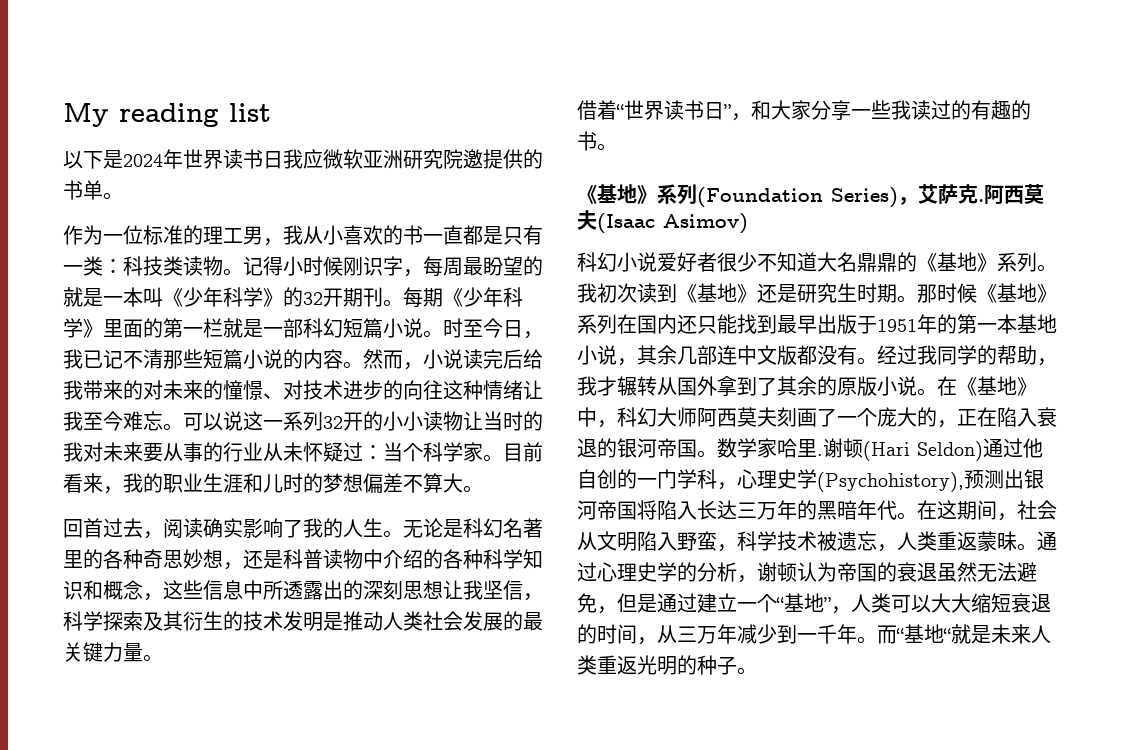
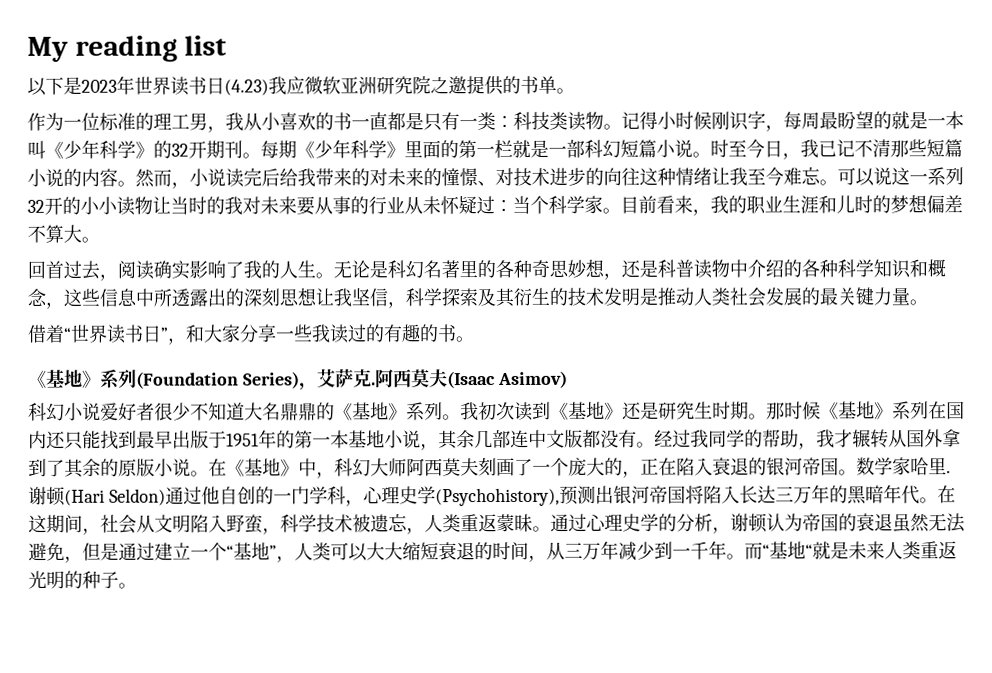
[123,154,163,167] 2024 -> [81,79,117,93] 2023
(283, 160) none -> [224,79,269,96] (4.23)
(463, 159) none -> [430,76,449,95] 之

